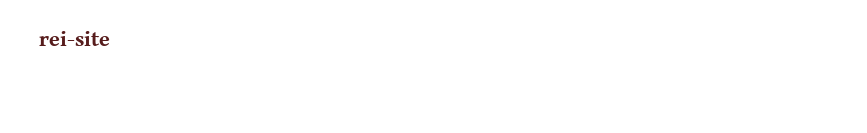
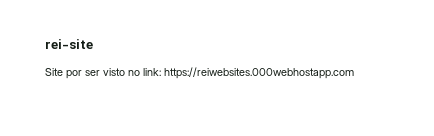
(110, 38) none -> [45,67,354,79] // Site por ser visto no link: https://reiwebsites.000webhostapp.com

